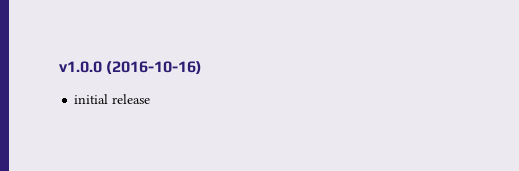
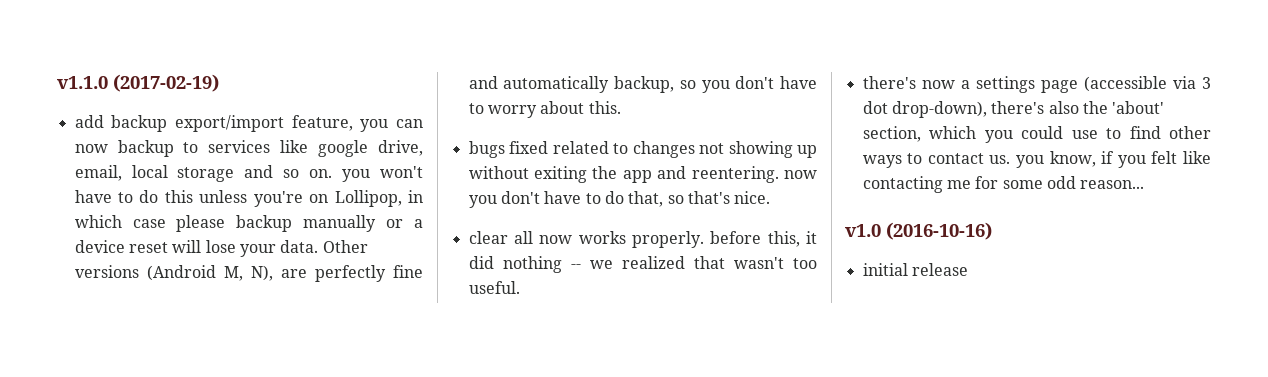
[59,61,102,73] v1.0.0 -> [57,74,219,92] [74,115,423,132] [74,140,423,157] [74,165,423,182] [74,190,424,207] [74,215,423,232] [74,240,368,257] [74,265,423,282] [468,76,818,93] [468,101,621,118] [468,141,817,158] [468,166,817,183] [468,191,771,208] [468,231,817,248] [468,256,817,273] [468,281,520,294] [862,76,1211,93] [862,101,1165,118] [862,126,1211,143] [862,151,1211,168] [862,176,1145,193] [845,224,881,237] v1.1.0 (2017-02-19) // add backup export/import feature, you can now backup to services like google drive, email, local storage and so on. you won't have to do this unless you're on Lollipop, in which case please backup manually or a device reset will lose your data. Other versions (Android M, N), are perfectly fine and automatically backup, so you don't have to worry about this. // bugs fixed related to changes not showing up without exiting the app and reentering. now you don't have to do that, so that's nice. // clear all now works properly. before this, it did nothing -- we realized that wasn't too useful. // there's now a settings page (accessible via 3 dot drop-down), there's also the 'about' section, which you could use to find other ways to contact us. you know, if you felt like contacting me for some odd reason... // v1.0

